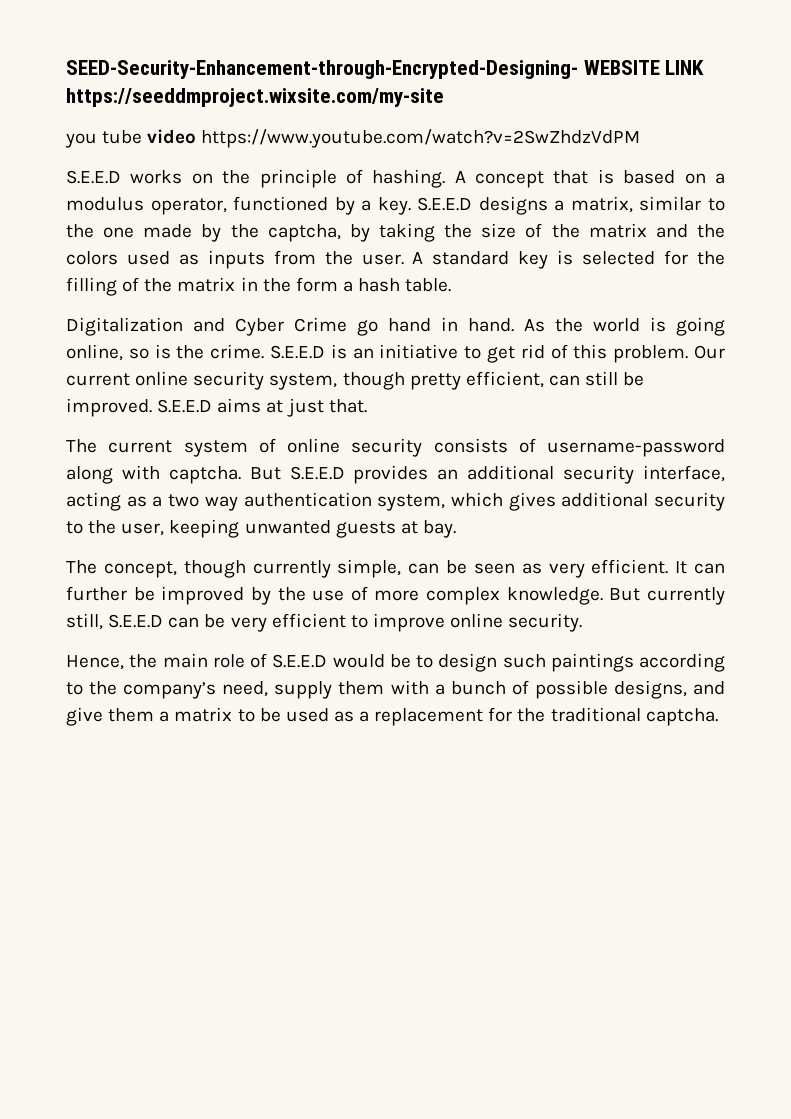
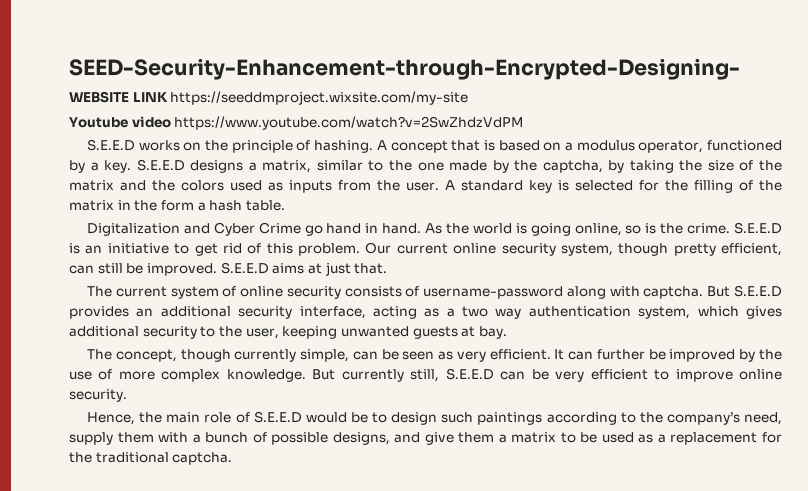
(578, 69) none -> (740, 69) //
[65,130,143,148] you tube -> [69,117,128,128] Youtube

